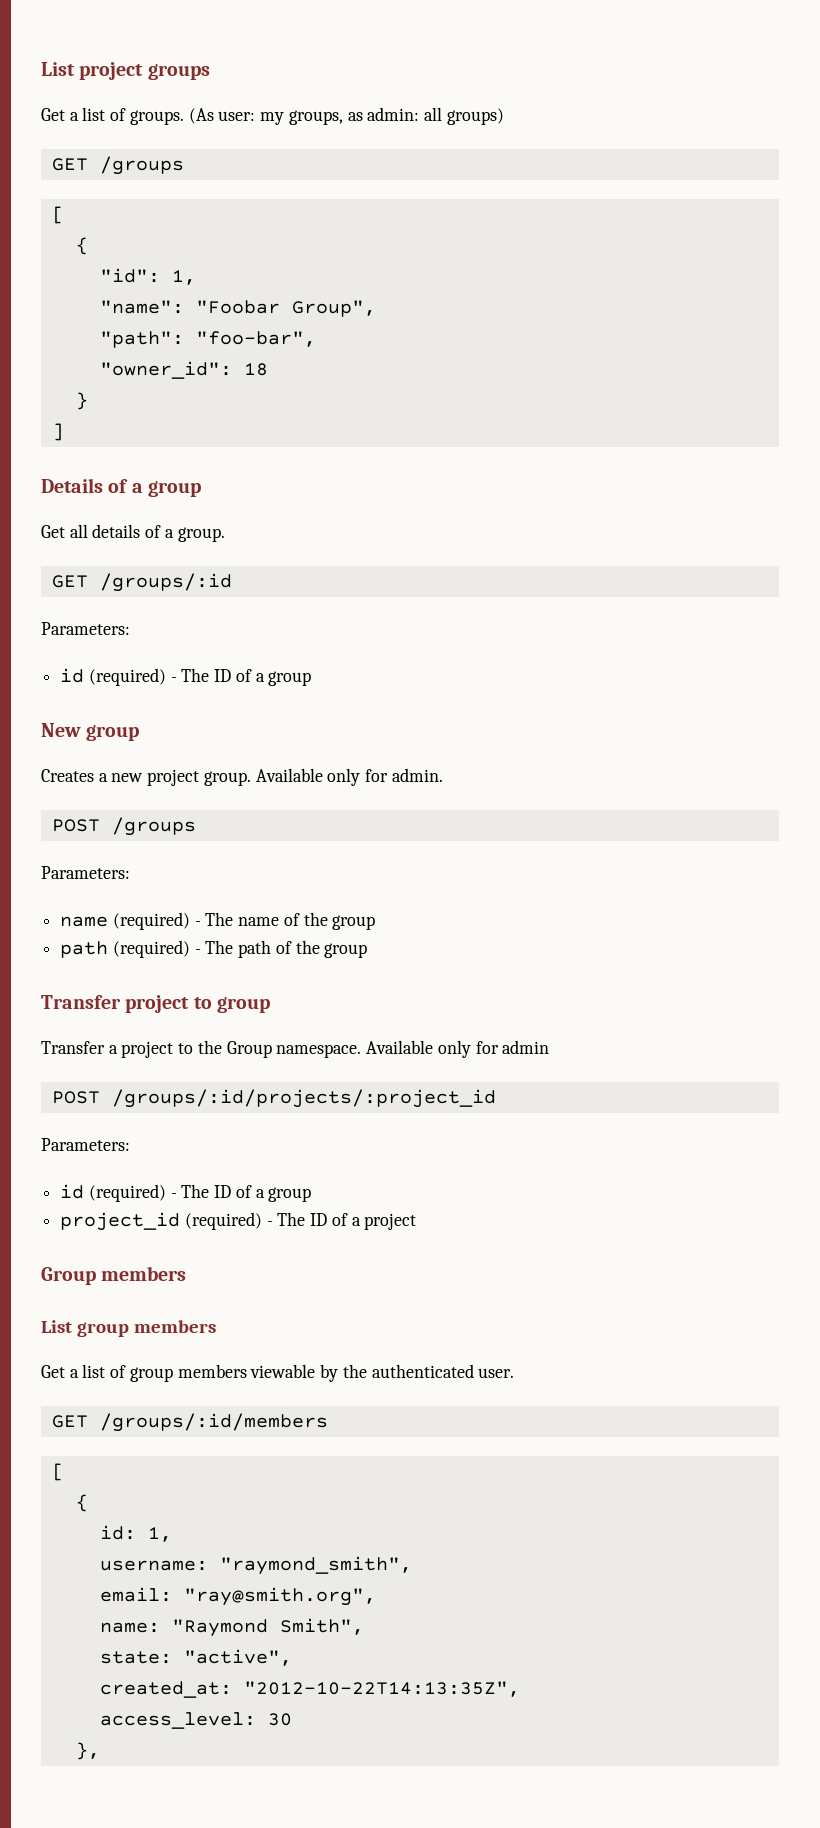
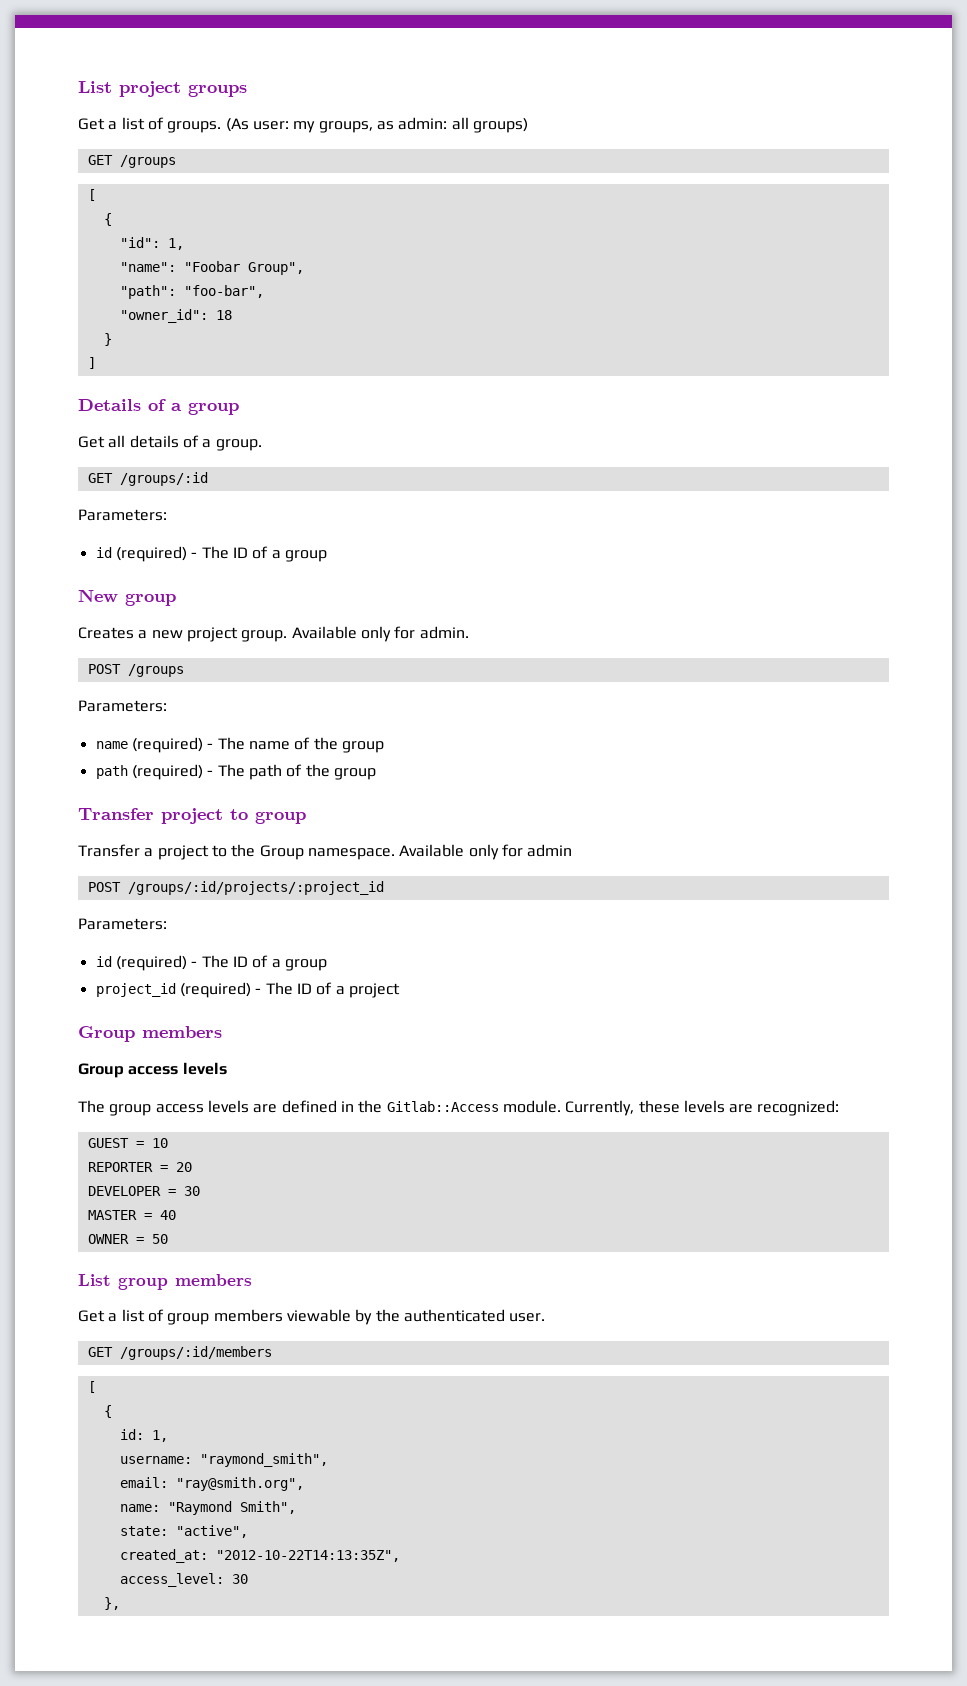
(187, 1273) none -> [78,1062,227,1078] [78,1100,840,1116] [87,1138,168,1148] [87,1162,192,1172] [87,1186,200,1196] [87,1210,176,1220] [87,1234,168,1244] // Group access levels // The group access levels are defined in the Gitlab::Access module. Currently, these levels are recognized: // GUEST = 10 // REPORTER = 20 // DEVELOPER = 30 // MASTER = 40 // OWNER = 50

